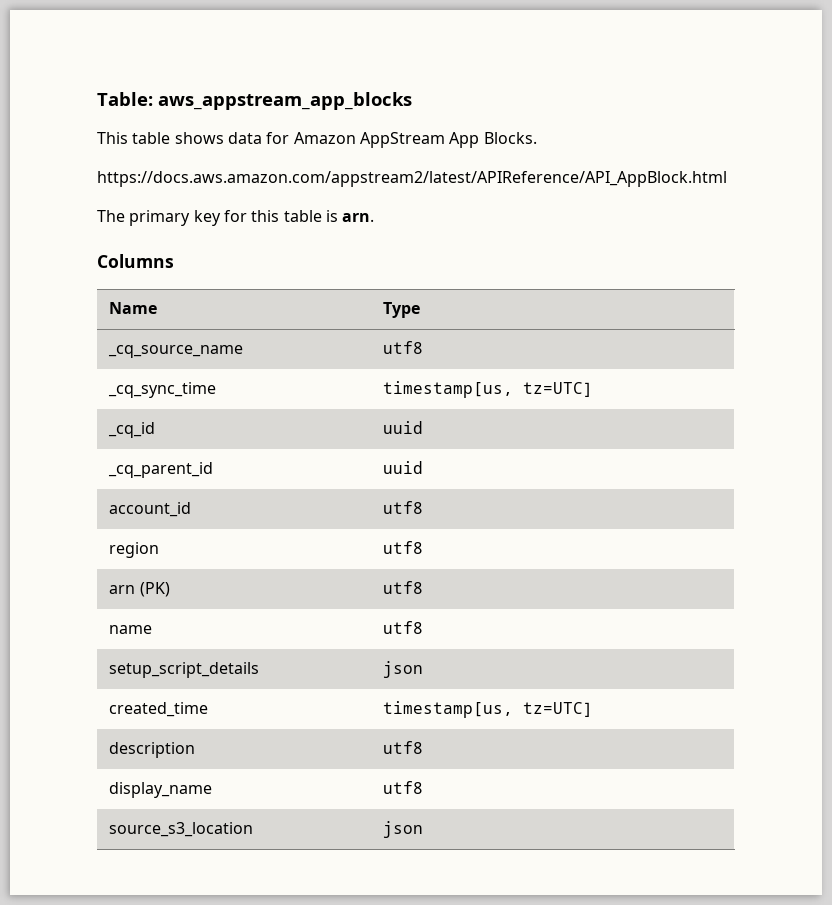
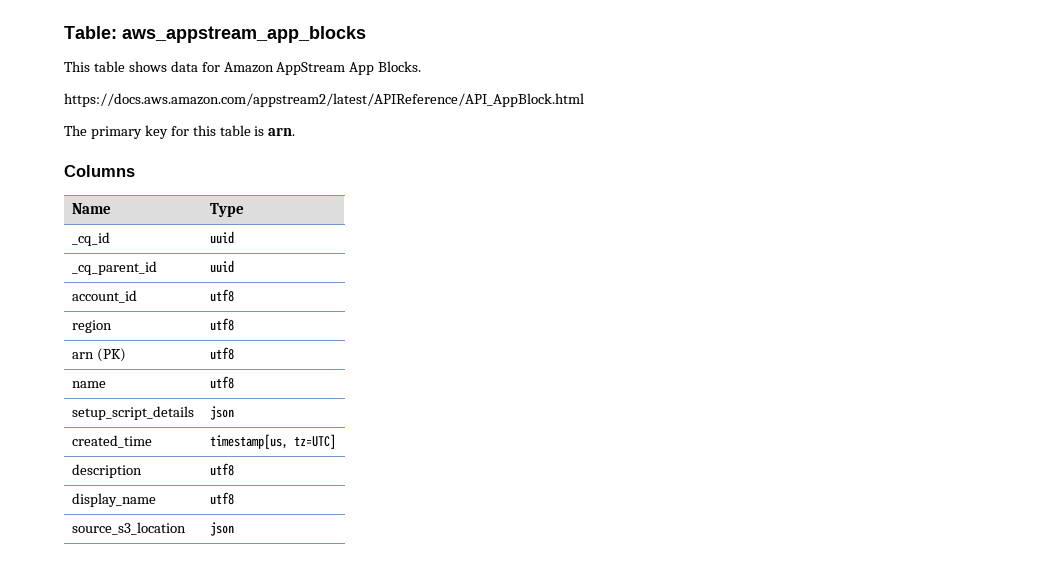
[108,345,244,358] [383,341,424,354] [108,382,217,398] [383,381,594,398] // _cq_source_name | utf8 // _cq_sync_time | timestamp[us, tz=UTC] -> (244, 210) none

